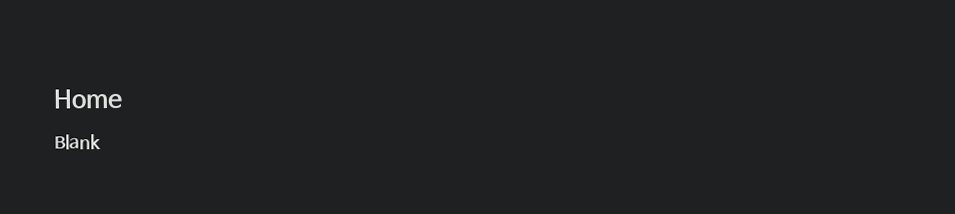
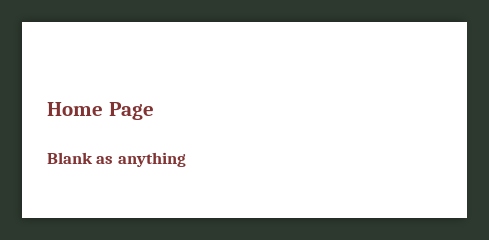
(123, 99) none -> [108,102,154,120] Page
(101, 142) none -> [96,152,186,167] as anything

